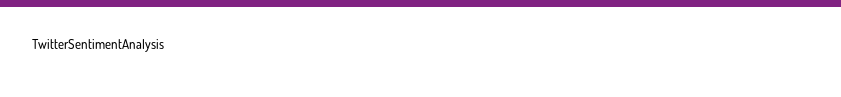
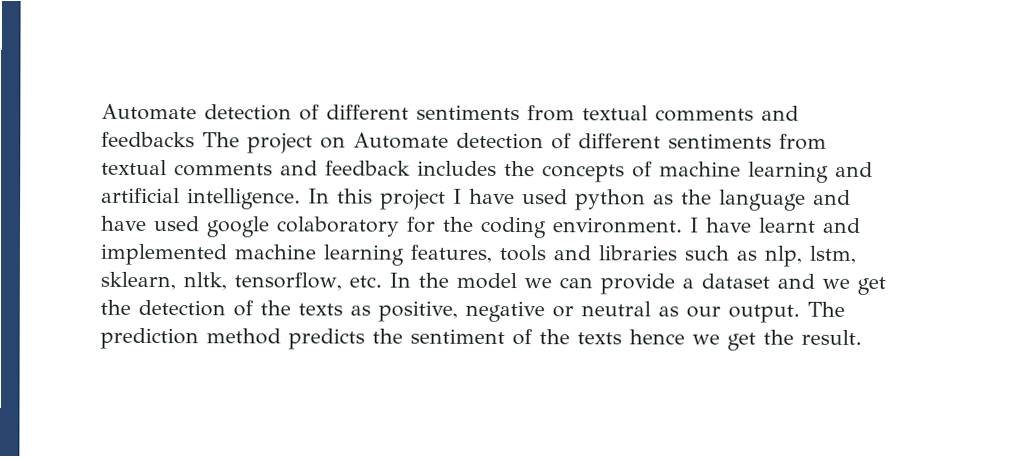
[32,39,164,52] TwitterSentimentAnalysis -> [101,103,799,122] [101,131,827,154] [101,159,873,183] [101,187,851,211] [100,215,861,239] [100,243,856,267] [100,271,886,296] [100,299,845,323] [100,327,862,351] Automate detection of different sentiments from textual comments and feedbacks The project on Automate detection of different sentiments from textual comments and feedback includes the concepts of machine learning and artificial intelligence. In this project I have used python as the language and have used google colaboratory for the coding environment. I have learnt and implemented machine learning features, tools and libraries such as nlp, lstm, sklearn, nltk, tensorflow, etc. In the model we can provide a dataset and we get the detection of the texts as positive, negative or neutral as our output. The prediction method predicts the sentiment of the texts hence we get the result.

